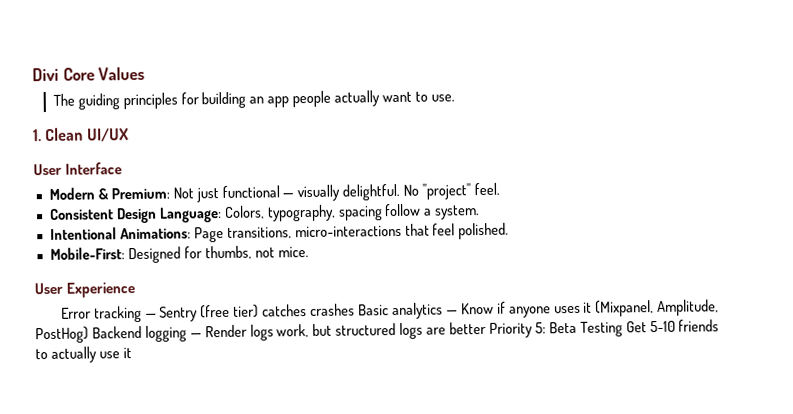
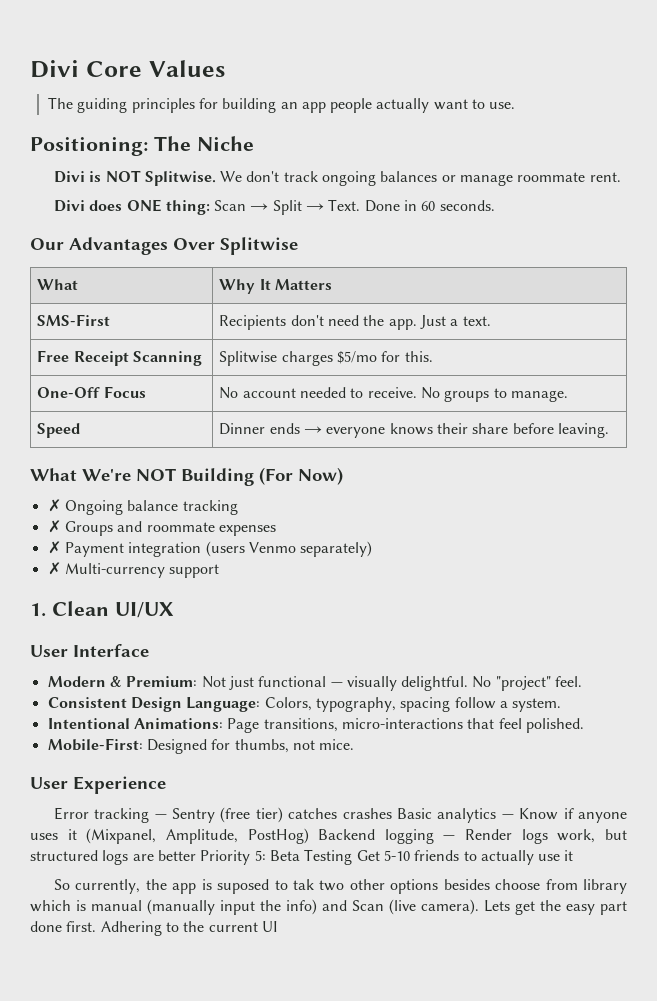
(455, 98) none -> [30,136,254,156] [53,170,621,186] [53,199,495,215] [30,237,298,255] [37,279,79,290] [219,279,332,294] [37,314,111,326] [219,315,491,330] [37,350,202,366] [219,351,433,366] [37,386,146,398] [219,387,568,402] [37,423,81,438] [219,423,609,438] [30,467,343,486] [47,499,238,515] [47,520,276,536] [47,541,373,557] [47,562,220,578] // Positioning: The Niche // Divi is NOT Splitwise. We don't track ongoing balances or manage roommate rent. // Divi does ONE thing: Scan → Split → Text. Done in 60 seconds. // Our Advantages Over Splitwise // What | Why It Matters // SMS-First | Recipients don't need the app. Just a text. // Free Receipt Scanning | Splitwise charges $5/mo for this. // One-Off Focus | No account needed to receive. No groups to manage. // Speed | Dinner ends → everyone knows their share before leaving. // What We're NOT Building (For Now) // ✗ Ongoing balance tracking // ✗ Groups and roommate expenses // ✗ Payment integration (users Venmo separately) // ✗ Multi-currency support
(132, 353) none -> [53,879,627,894] [30,899,627,915] [30,921,278,936] // So currently, the app is suposed to tak two other options besides choose from library which is manual (manually input the info) and Scan (live camera). Lets get the easy part done first. Adhering to the current UI

